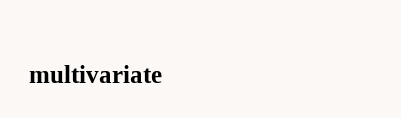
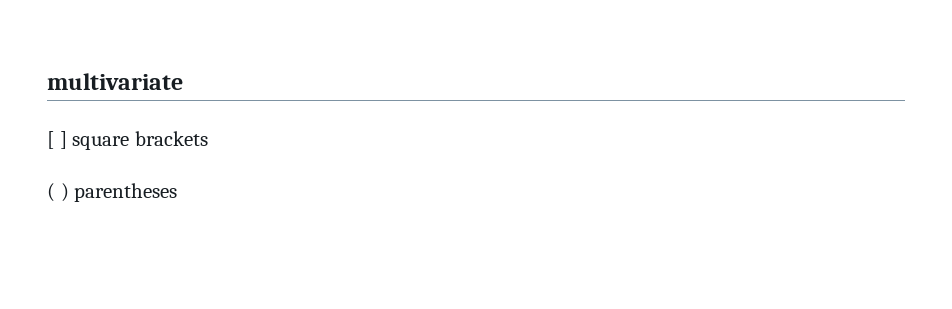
(162, 74) none -> [47,131,208,150] [47,183,178,202] // [ ] square brackets // ( ) parentheses

